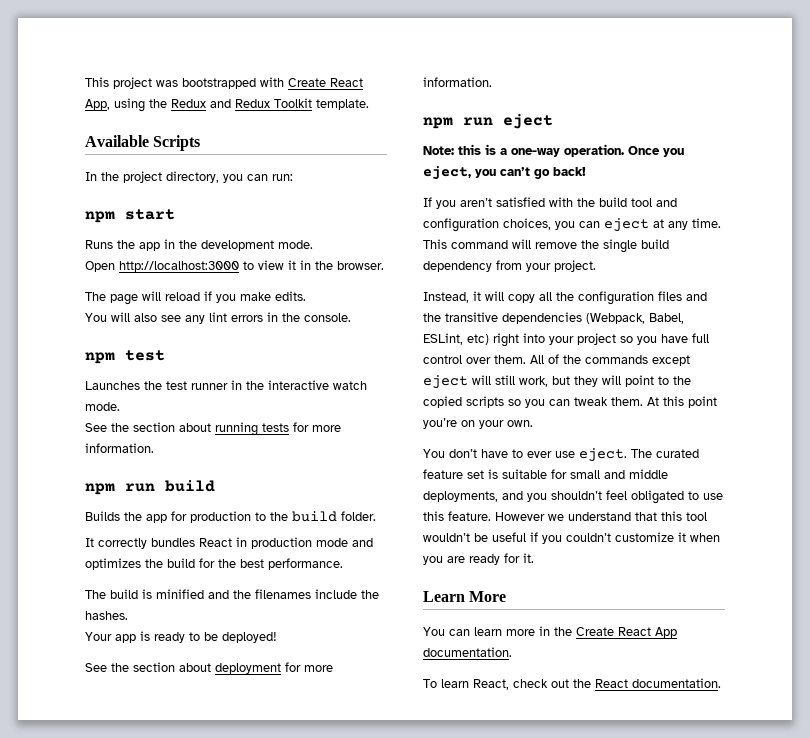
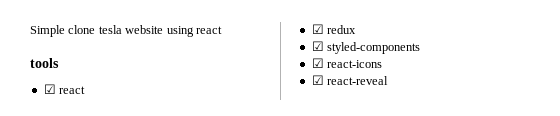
[85,77,363,89] [85,98,369,112] [85,135,201,151] [85,171,293,183] [85,209,175,223] [85,239,313,251] [85,260,384,272] [85,291,306,305] [85,312,351,324] [85,350,165,364] [85,380,367,390] [85,402,120,411] [85,422,341,436] [85,443,154,453] [85,480,215,495] [85,511,376,523] [85,537,373,549] [85,558,343,570] [85,589,379,599] [85,611,128,620] [85,631,277,643] [85,662,333,674] [423,77,492,87] [423,114,553,129] [423,144,684,157] [423,166,586,180] [423,197,677,209] [423,218,721,232] [423,239,669,253] [423,260,596,272] [423,291,707,305] [423,312,684,324] [423,333,709,347] [423,354,690,366] [423,375,691,389] [423,396,717,408] [423,418,533,429] [423,448,699,462] [423,469,668,479] [423,490,723,504] [423,511,707,521] [423,532,720,544] [423,553,534,565] [423,591,507,602] [423,626,677,638] [423,647,512,657] [423,678,721,690] This project was bootstrapped with Create React App, using the Redux and Redux Toolkit template. // Available Scripts // In the project directory, you can run: // npm start // Runs the app in the development mode. // Open http://localhost:3000 to view it in the browser. // The page will reload if you make edits. // You will also see any lint errors in the console. // npm test // Launches the test runner in the interactive watch mode. // See the section about running tests for more information. // npm run build // Builds the app for production to the build folder. // It correctly bundles React in production mode and optimizes the build for the best performance. // The build is minified and the filenames include the hashes. // Your app is ready to be deployed! // See the section about deployment for more information. // npm run eject // Note: this is a one-way operation. Once you eject, you can’t go back! // If you aren’t satisfied with the build tool and configuration choices, you can eject at any time. This command will remove the single build dependency from your project. // Instead, it will copy all the configuration files and the transitive dependencies (Webpack, Babel, ESLint, etc) right into your project so you have full control over them. All of the commands except eject will still work, but they will point to the copied scripts so you can tweak them. At this point you’re on your own. // You don’t have to ever use eject. The curated feature set is suitable for small and middle deployments, and you shouldn’t feel obligated to use this feature. However we understand that this tool wouldn’t be useful if you couldn’t customize it when you are ready for it. // Learn More // You can learn more in the Create React App documentation. // To learn React, check out the React documentation. -> [30,25,222,37] [30,58,59,68] [43,84,86,94] [311,24,357,34] [311,41,421,54] [311,58,383,68] [311,75,389,85] Simple clone tesla website using react // tools // ☑ react // ☑ redux // ☑ styled-components // ☑ react-icons // ☑ react-reveal

